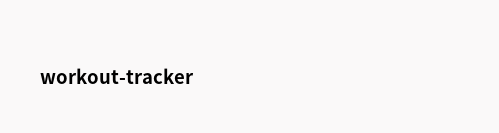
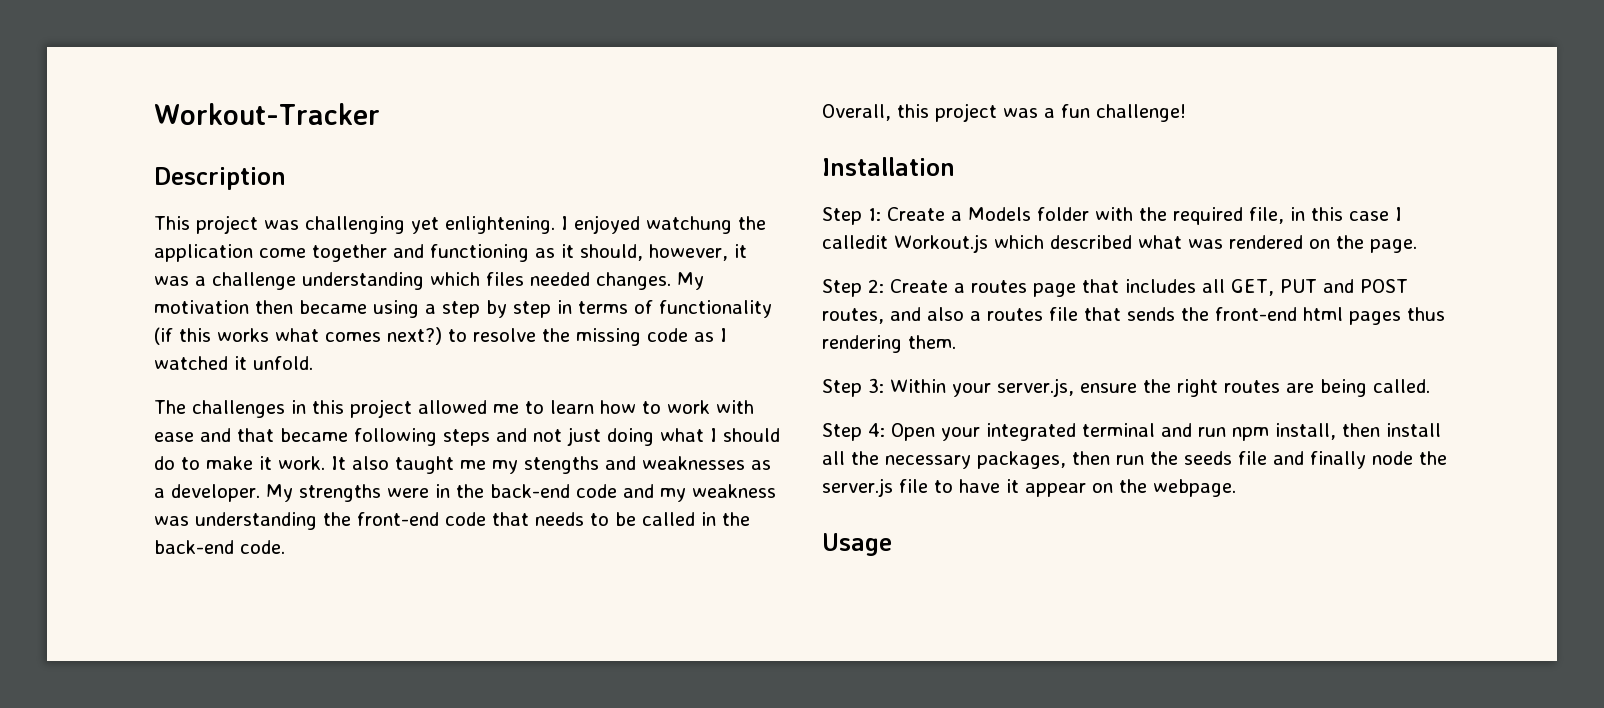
[40,68,194,84] workout-tracker -> [154,103,380,125] [154,167,286,190] [154,215,766,234] [154,244,747,262] [154,272,704,290] [154,300,772,318] [154,327,727,346] [154,356,313,370] [154,399,754,418] [154,427,780,446] [154,456,771,474] [154,484,776,502] [154,512,750,530] [154,540,285,554] [822,103,1186,122] [822,157,955,176] [822,207,1402,225] [822,234,1417,253] [822,279,1408,297] [822,307,1445,325] [822,335,956,353] [822,378,1430,397] [822,423,1441,441] [822,451,1447,469] [822,478,1236,497] [822,533,892,556] Workout-Tracker // Description // This project was challenging yet enlightening. I enjoyed watchung the application come together and functioning as it should, however, it was a challenge understanding which files needed changes. My motivation then became using a step by step in terms of functionality (if this works what comes next?) to resolve the missing code as I watched it unfold. // The challenges in this project allowed me to learn how to work with ease and that became following steps and not just doing what I should do to make it work. It also taught me my stengths and weaknesses as a developer. My strengths were in the back-end code and my weakness was understanding the front-end code that needs to be called in the back-end code. // Overall, this project was a fun challenge! // Installation // Step 1: Create a Models folder with the required file, in this case I calledit Workout.js which described what was rendered on the page. // Step 2: Create a routes page that includes all GET, PUT and POST routes, and also a routes file that sends the front-end html pages thus rendering them. // Step 3: Within your server.js, ensure the right routes are being called. // Step 4: Open your integrated terminal and run npm install, then install all the necessary packages, then run the seeds file and finally node the server.js file to have it appear on the webpage. // Usage

